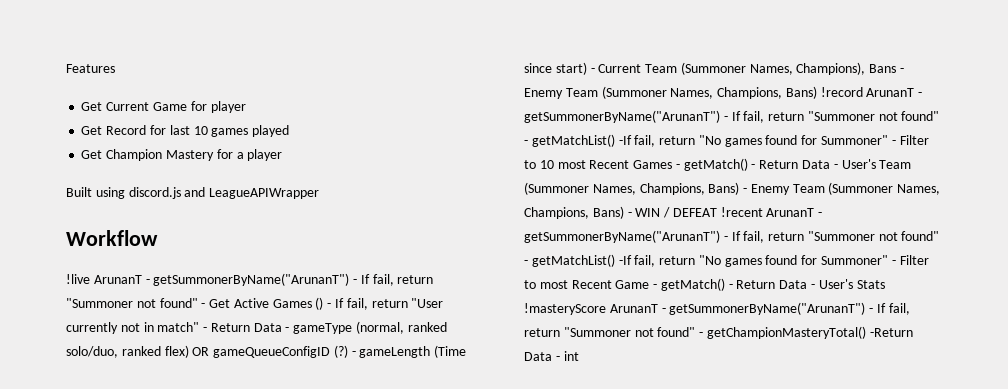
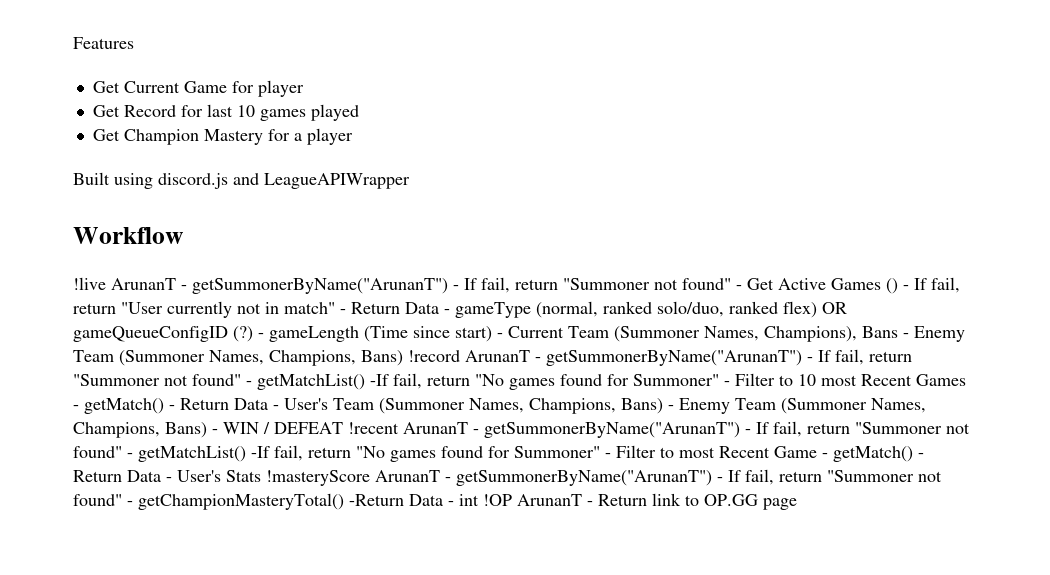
(579, 356) none -> [483,493,797,510] !OP ArunanT - Return link to OP.GG page

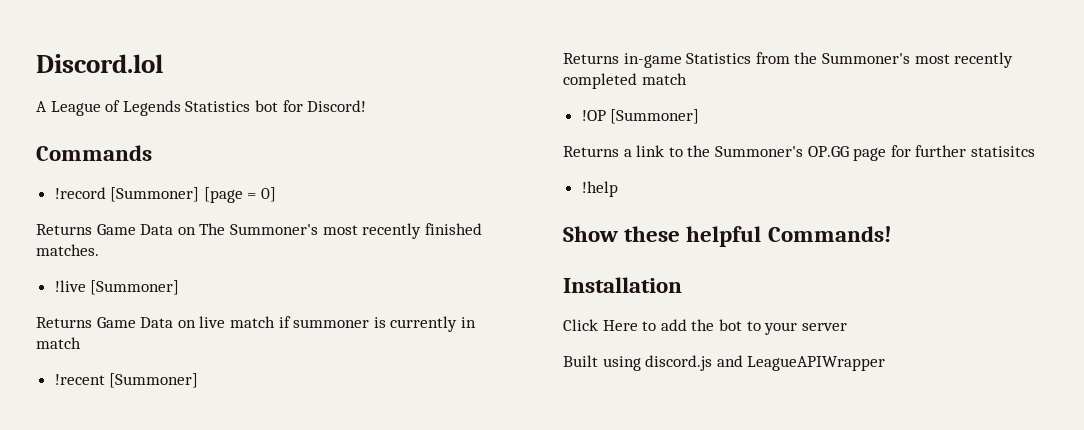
[73,37,134,49] [92,80,304,97] [92,104,359,121] [92,128,353,145] Features // Get Current Game for player // Get Record for last 10 games played // Get Champion Mastery for a player -> [36,54,163,73] [36,100,367,116] [36,145,152,161] [54,187,277,203] [36,223,482,239] [36,244,99,256] [54,280,180,295] [36,316,476,332] [36,337,81,349] [54,373,199,388] [563,52,1014,68] [563,73,687,89] [581,109,700,124] [563,145,1035,161] [581,181,618,197] [563,226,892,247] [563,277,682,293] [563,319,847,335] Discord.lol // A League of Legends Statistics bot for Discord! // Commands // !record [Summoner] [page = 0] // Returns Game Data on The Summoner's most recently finished matches. // !live [Summoner] // Returns Game Data on live match if summoner is currently in match // !recent [Summoner] // Returns in-game Statistics from the Summoner's most recently completed match // !OP [Summoner] // Returns a link to the Summoner's OP.GG page for further statisitcs // !help // Show these helpful Commands! // Installation // Click Here to add the bot to your server
[73,227,184,244] [73,277,960,294] [73,301,847,318] [73,326,965,342] [73,349,912,366] [73,373,966,390] [73,398,926,414] [73,421,970,438] [73,445,924,462] [73,469,942,486] [73,493,797,510] // Workflow // !live ArunanT - getSummonerByName("ArunanT") - If fail, return "Summoner not found" - Get Active Games () - If fail, return "User currently not in match" - Return Data - gameType (normal, ranked solo/duo, ranked flex) OR gameQueueConfigID (?) - gameLength (Time since start) - Current Team (Summoner Names, Champions), Bans - Enemy Team (Summoner Names, Champions, Bans) !record ArunanT - getSummonerByName("ArunanT") - If fail, return "Summoner not found" - getMatchList() -If fail, return "No games found for Summoner" - Filter to 10 most Recent Games - getMatch() - Return Data - User's Team (Summoner Names, Champions, Bans) - Enemy Team (Summoner Names, Champions, Bans) - WIN / DEFEAT !recent ArunanT - getSummonerByName("ArunanT") - If fail, return "Summoner not found" - getMatchList() -If fail, return "No games found for Summoner" - Filter to most Recent Game - getMatch() - Return Data - User's Stats !masteryScore ArunanT - getSummonerByName("ArunanT") - If fail, return "Summoner not found" - getChampionMasteryTotal() -Return Data - int !OP ArunanT - Return link to OP.GG page -> (886, 363) none

